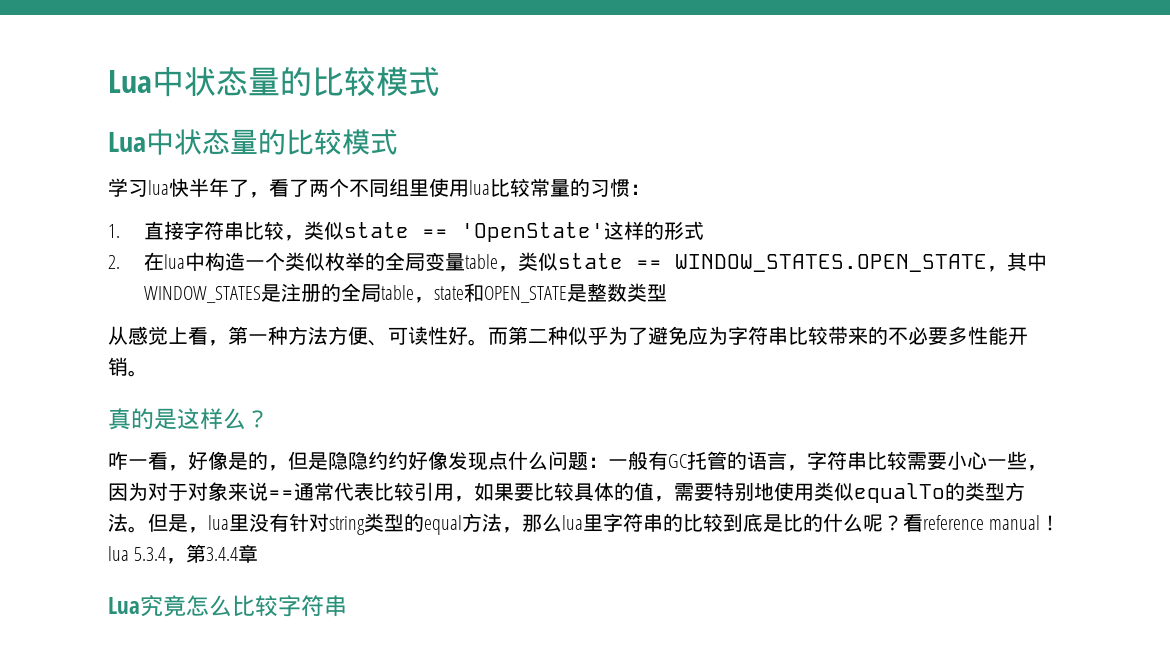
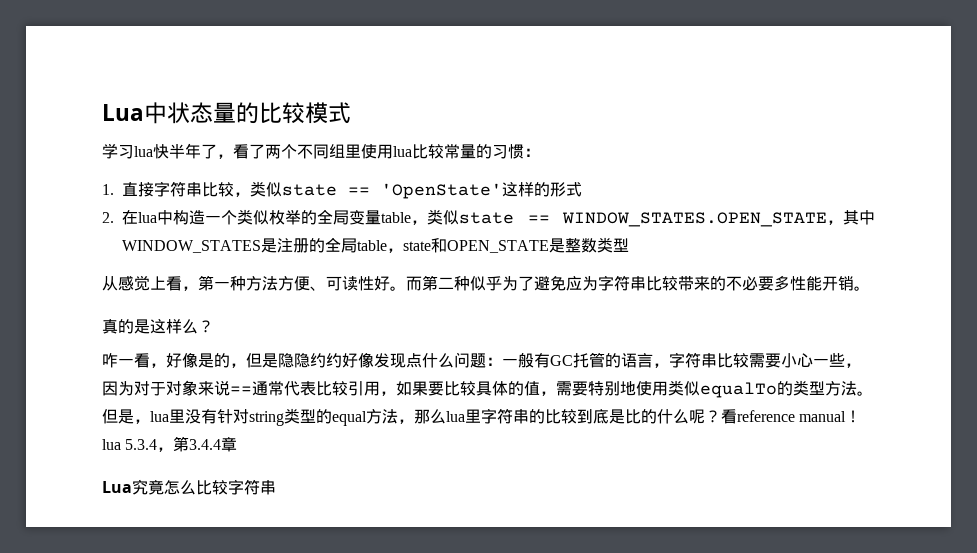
[108,67,440,97] [108,129,398,155] Lua中状态量的比较模式 // Lua中状态量的比较模式 -> [102,102,351,124] Lua中状态量的比较模式

